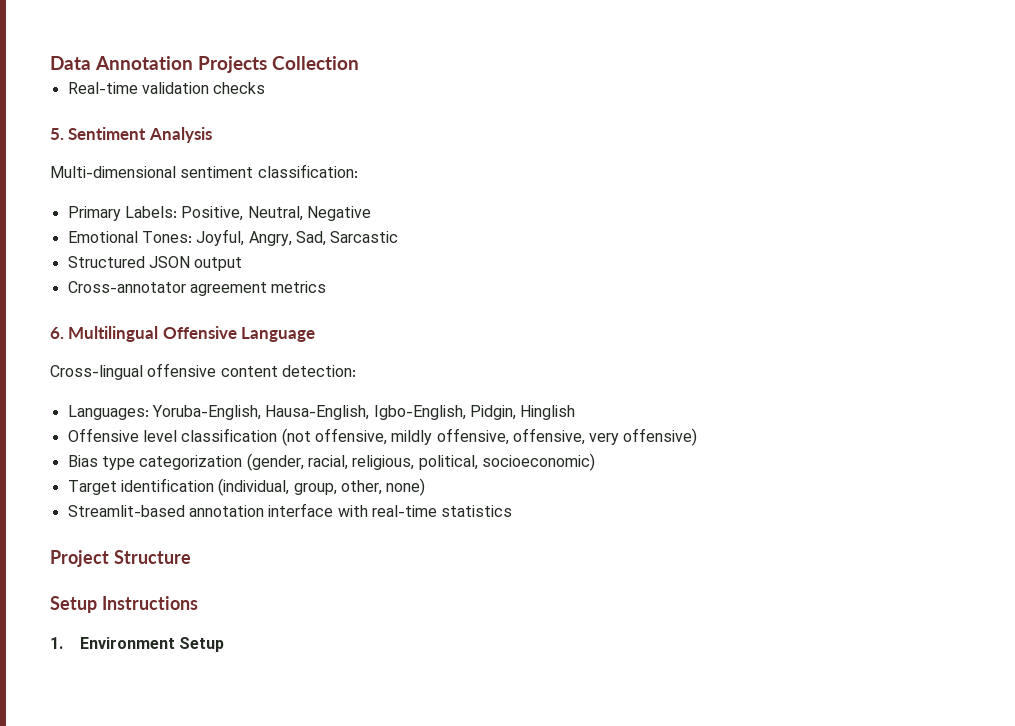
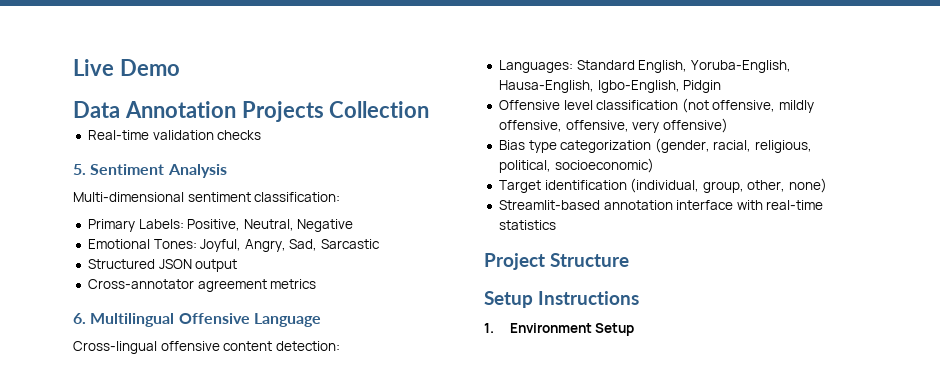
(50, 63) none -> [73,59,180,76] Live Demo //
(149, 412) none -> [576,60,688,73] Standard English,
[469,405,576,420] Pidgin, Hinglish -> [683,80,722,93] Pidgin

